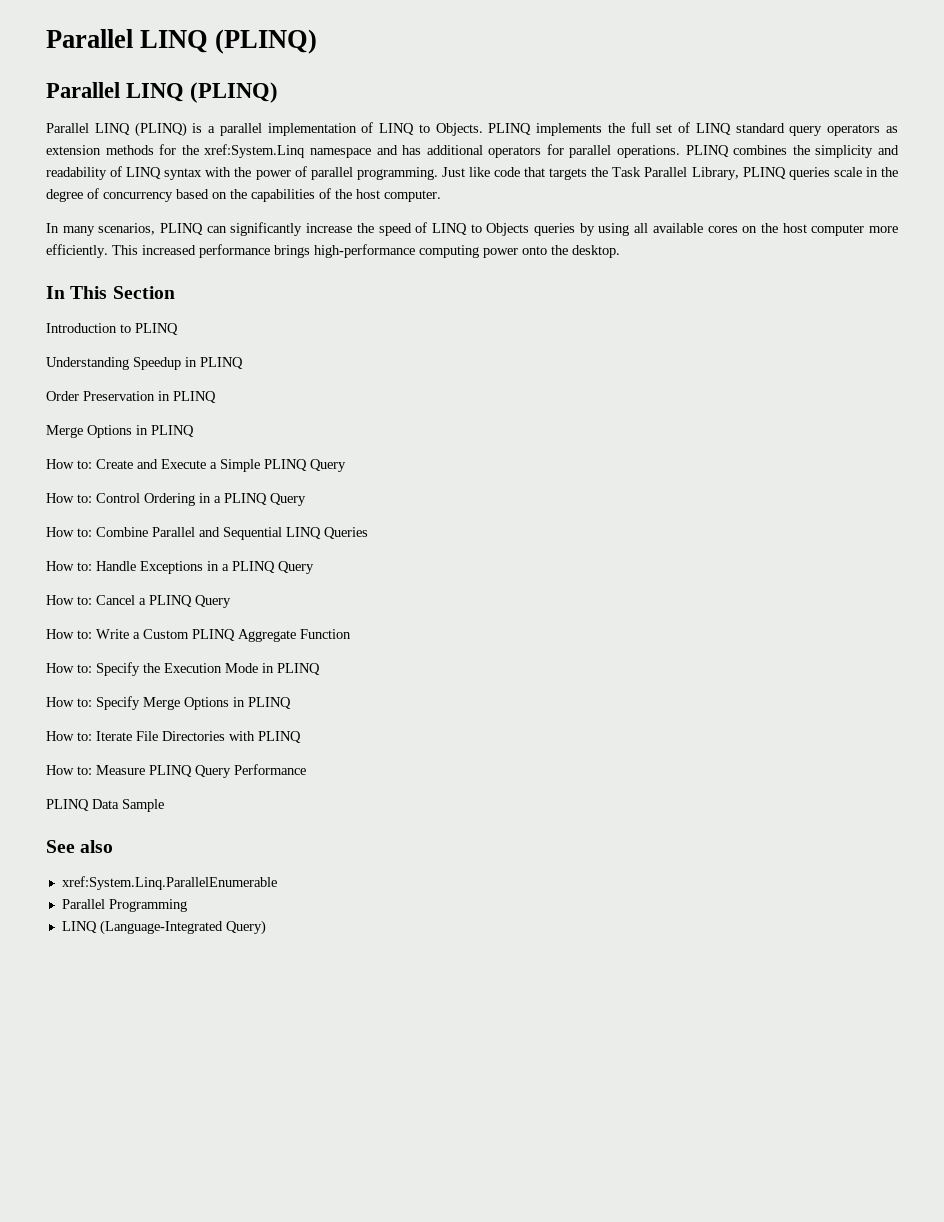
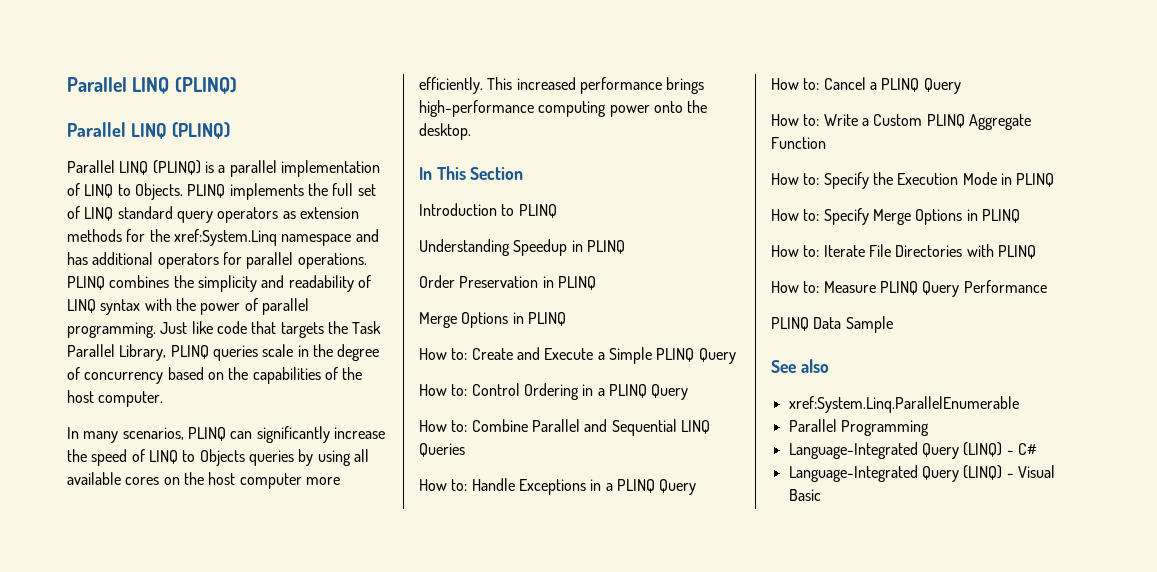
[61,920,266,935] LINQ (Language-Integrated Query) -> [788,442,1037,459] [788,465,1055,482] [788,489,821,501] Language-Integrated Query (LINQ) - C# // Language-Integrated Query (LINQ) - Visual Basic

